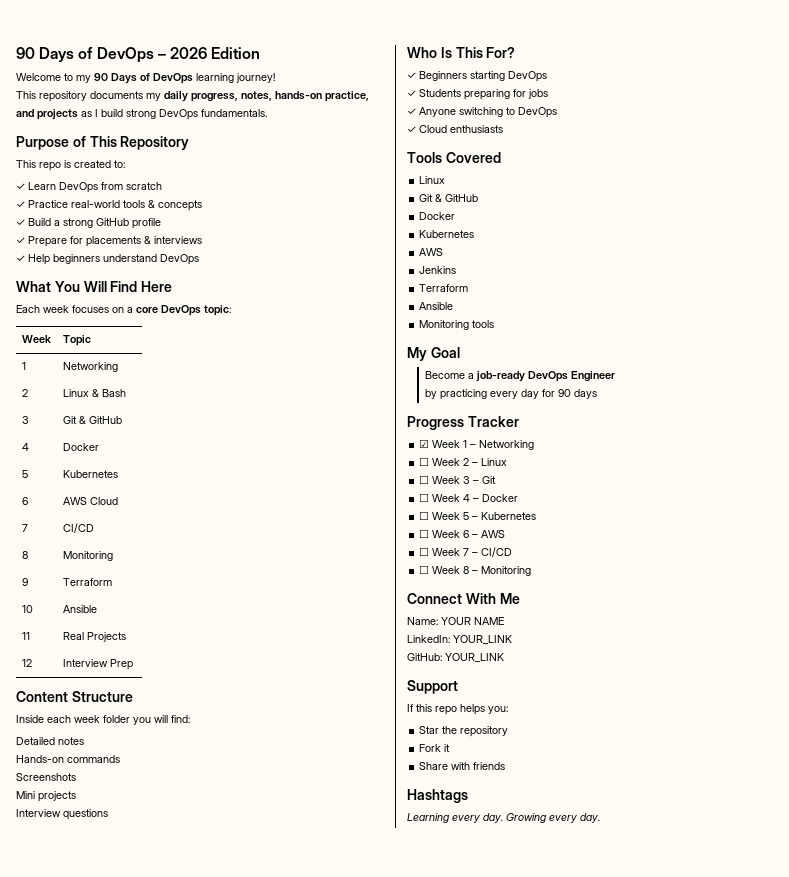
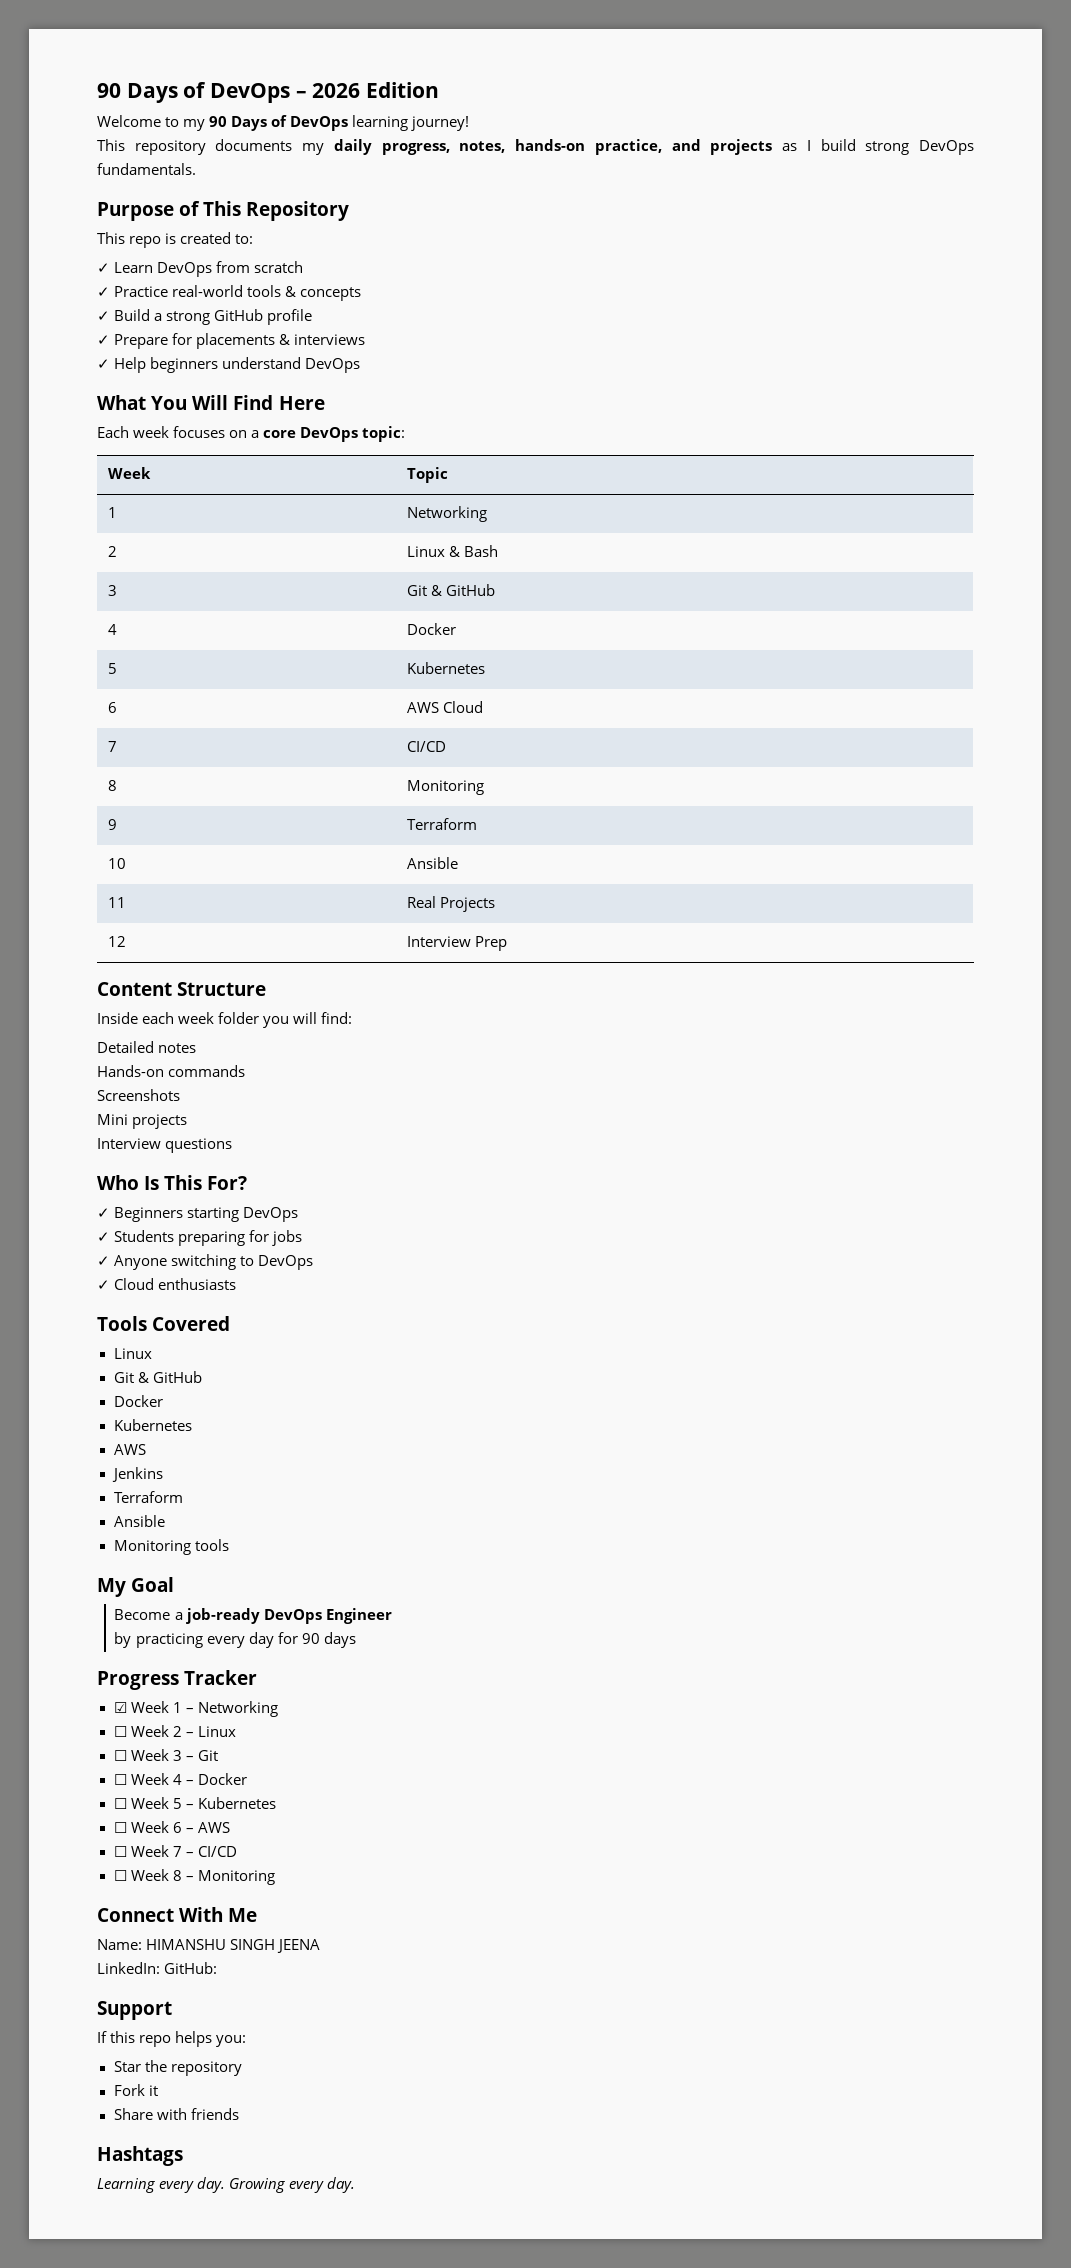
[441,617,504,625] YOUR NAME -> [146,1939,321,1953] HIMANSHU SINGH JEENA
[453,635,512,644] YOUR_LINK // -> (160, 1968) none
[445,653,504,662] YOUR_LINK -> (218, 1968) none

